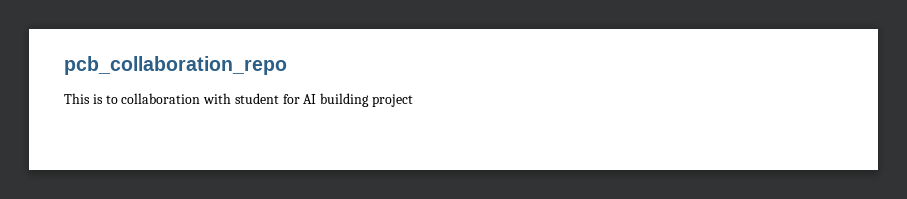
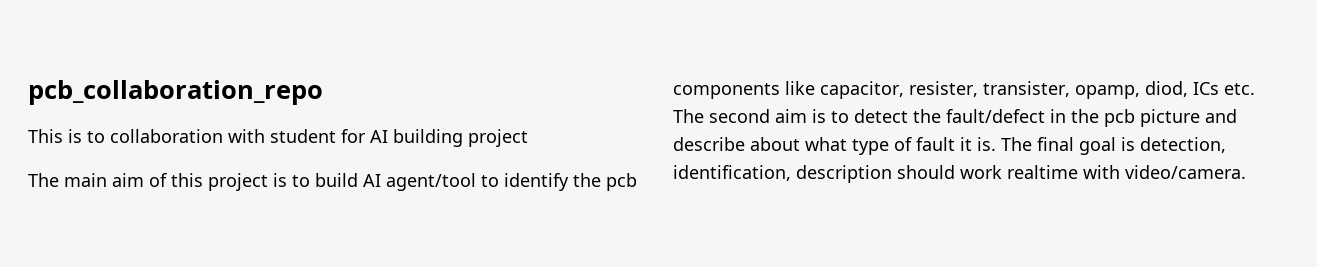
(414, 100) none -> [28,173,637,191] [673,81,1255,99] [673,109,1237,127] [673,137,1226,155] [673,165,1246,183] // The main aim of this project is to build AI agent/tool to identify the pcb components like capacitor, resister, transister, opamp, diod, ICs etc. The second aim is to detect the fault/defect in the pcb picture and describe about what type of fault it is. The final goal is detection, identification, description should work realtime with video/camera.

